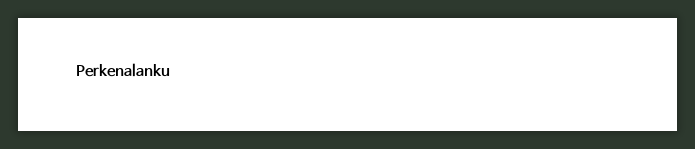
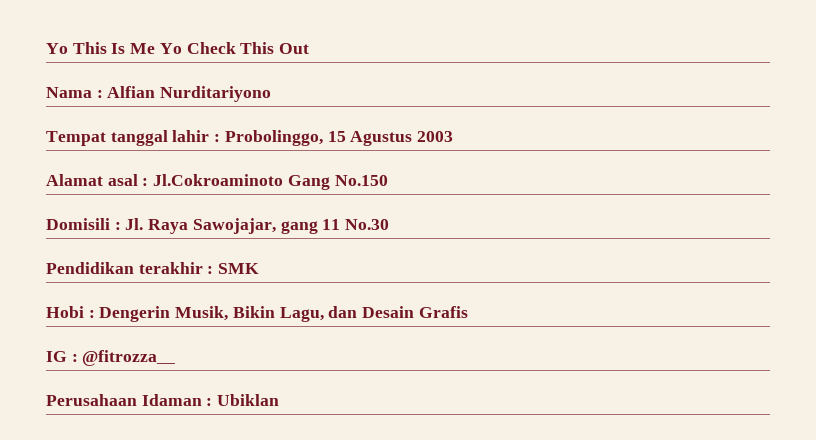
[76,63,170,77] Perkenalanku -> [46,42,310,54] [46,86,272,102] [46,130,454,146] [46,174,388,190] [46,218,390,234] [46,262,260,274] [46,306,468,322] [46,350,176,366] [46,394,280,406] Yo This Is Me Yo Check This Out // Nama : Alfian Nurditariyono // Tempat tanggal lahir : Probolinggo, 15 Agustus 2003 // Alamat asal : Jl.Cokroaminoto Gang No.150 // Domisili : Jl. Raya Sawojajar, gang 11 No.30 // Pendidikan terakhir : SMK // Hobi : Dengerin Musik, Bikin Lagu, dan Desain Grafis // IG : @fitrozza__ // Perusahaan Idaman : Ubiklan

